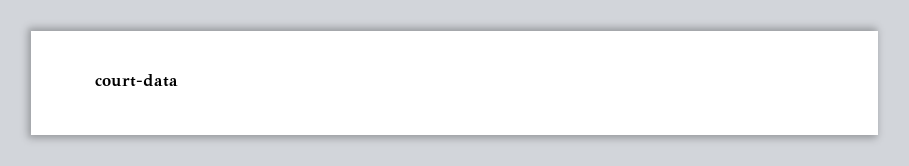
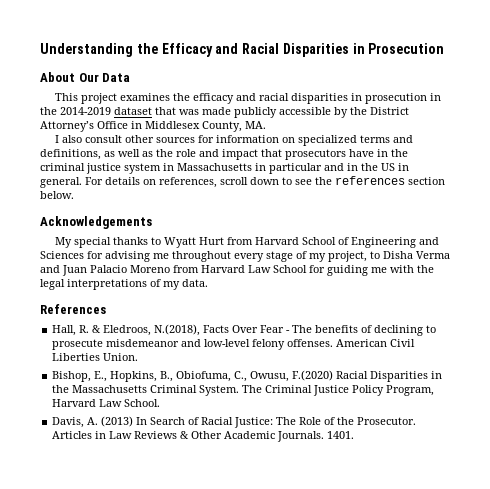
[95,74,178,87] court-data -> [40,43,445,57] [40,72,131,82] [55,93,442,104] [40,107,409,118] [40,121,266,132] [55,135,414,146] [40,149,408,160] [40,163,409,174] [40,176,445,188] [40,191,74,199] [40,216,152,229] [55,237,440,248] [40,251,450,262] [40,265,434,276] [40,279,208,290] [40,304,106,314] [52,324,437,336] [52,339,416,350] [52,353,139,361] [52,370,443,382] [52,385,435,396] [52,399,161,407] [52,416,417,428] [52,431,355,442] Understanding the Efficacy and Racial Disparities in Prosecution // About Our Data // This project examines the efficacy and racial disparities in prosecution in the 2014-2019 dataset that was made publicly accessible by the District Attorney’s Office in Middlesex County, MA. // I also consult other sources for information on specialized terms and definitions, as well as the role and impact that prosecutors have in the criminal justice system in Massachusetts in particular and in the US in general. For details on references, scroll down to see the references section below. // Acknowledgements // My special thanks to Wyatt Hurt from Harvard School of Engineering and Sciences for advising me throughout every stage of my project, to Disha Verma and Juan Palacio Moreno from Harvard Law School for guiding me with the legal interpretations of my data. // References // Hall, R. & Eledroos, N.(2018), Facts Over Fear - The benefits of declining to prosecute misdemeanor and low-level felony offenses. American Civil Liberties Union. // Bishop, E., Hopkins, B., Obiofuma, C., Owusu, F.(2020) Racial Disparities in the Massachusetts Criminal System. The Criminal Justice Policy Program, Harvard Law School. // Davis, A. (2013) In Search of Racial Justice: The Role of the Prosecutor. Articles in Law Reviews & Other Academic Journals. 1401.

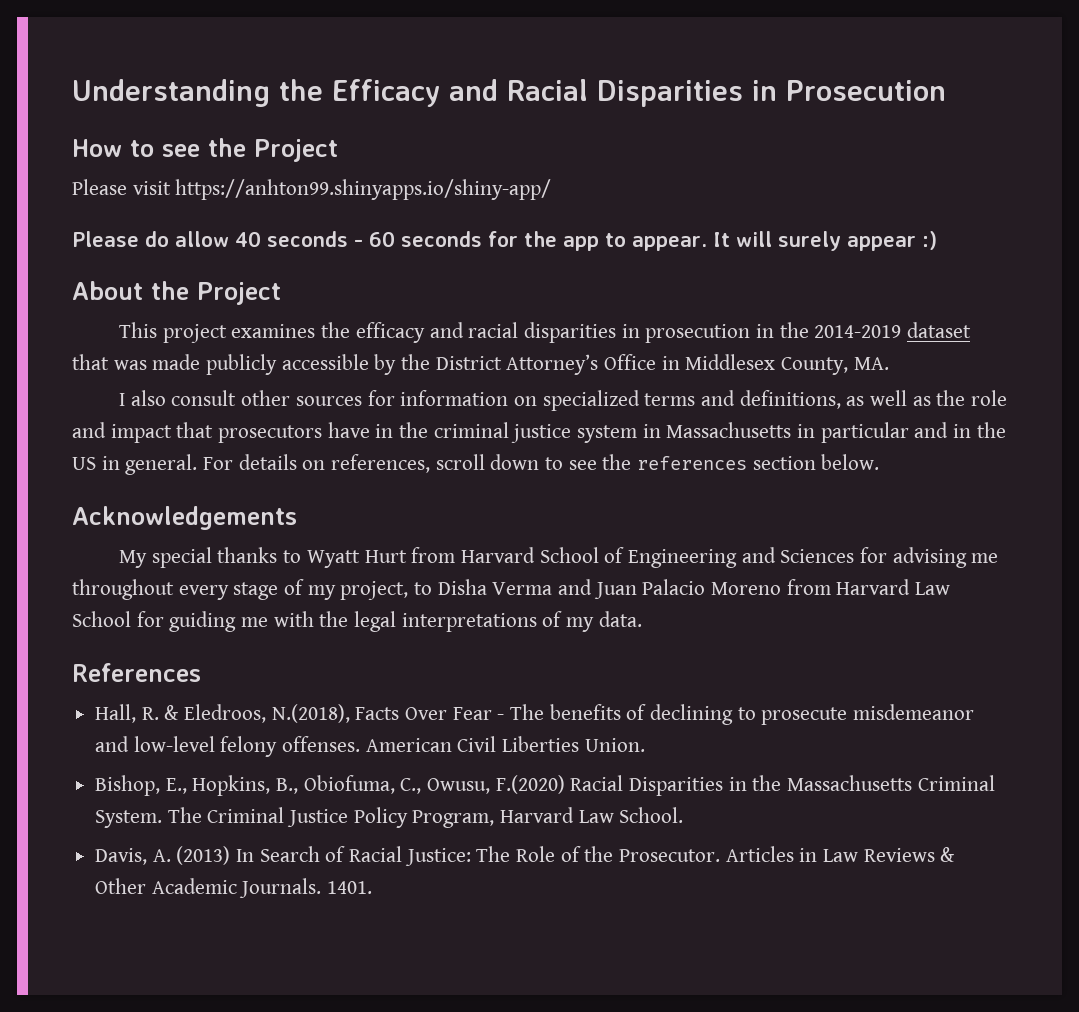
(445, 48) none -> [72,138,338,162] [72,179,552,200] [72,231,937,251] // How to see the Project // Please visit https://anhton99.shinyapps.io/shiny-app/ // Please do allow 40 seconds - 60 seconds for the app to appear. It will surely appear :)
[78,73,131,82] Our Data -> [151,281,281,305] the Project

